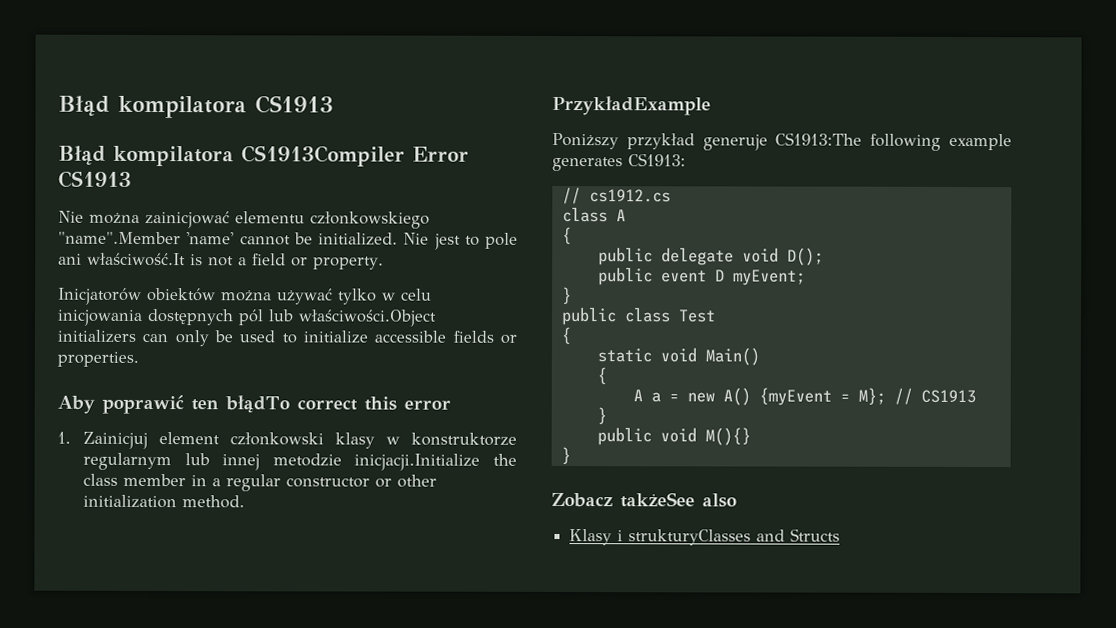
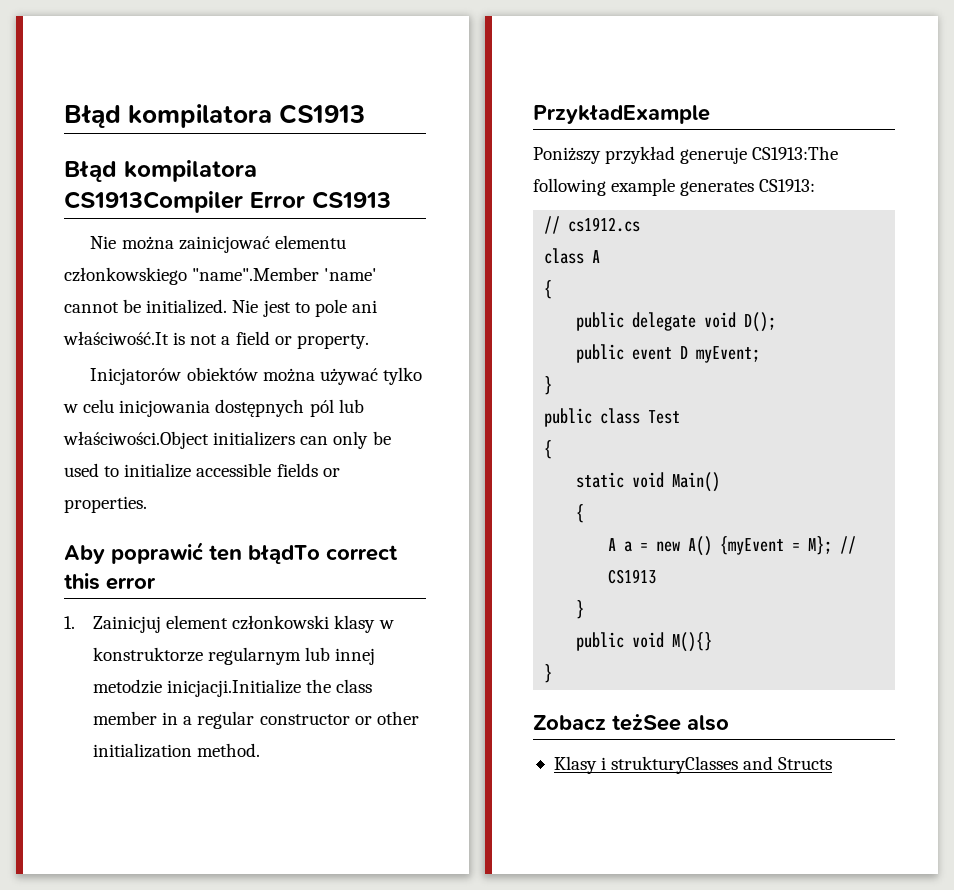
[620,492,695,508] takżeSee -> [612,714,681,731] teżSee

